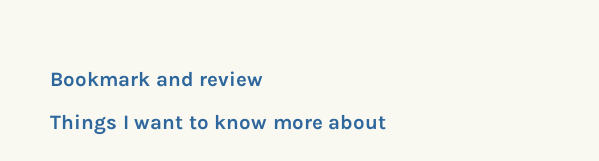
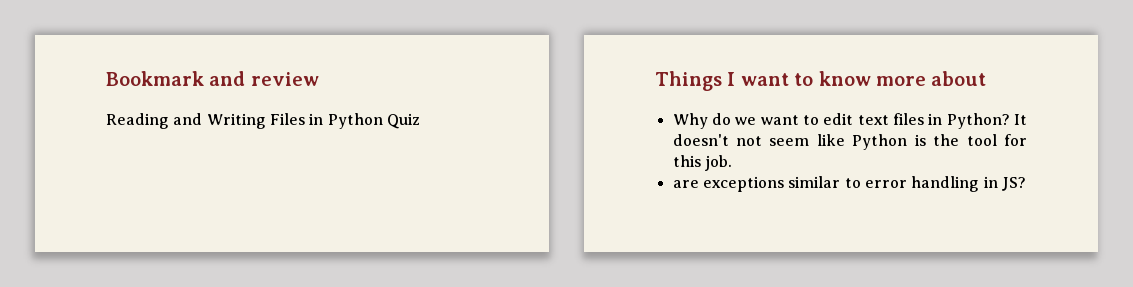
(264, 79) none -> [106,113,420,129] // Reading and Writing Files in Python Quiz
(387, 122) none -> [672,113,1027,129] [672,134,1027,150] [672,155,732,171] [672,176,1026,192] // Why do we want to edit text files in Python? It doesn't not seem like Python is the tool for this job. // are exceptions similar to error handling in JS?

